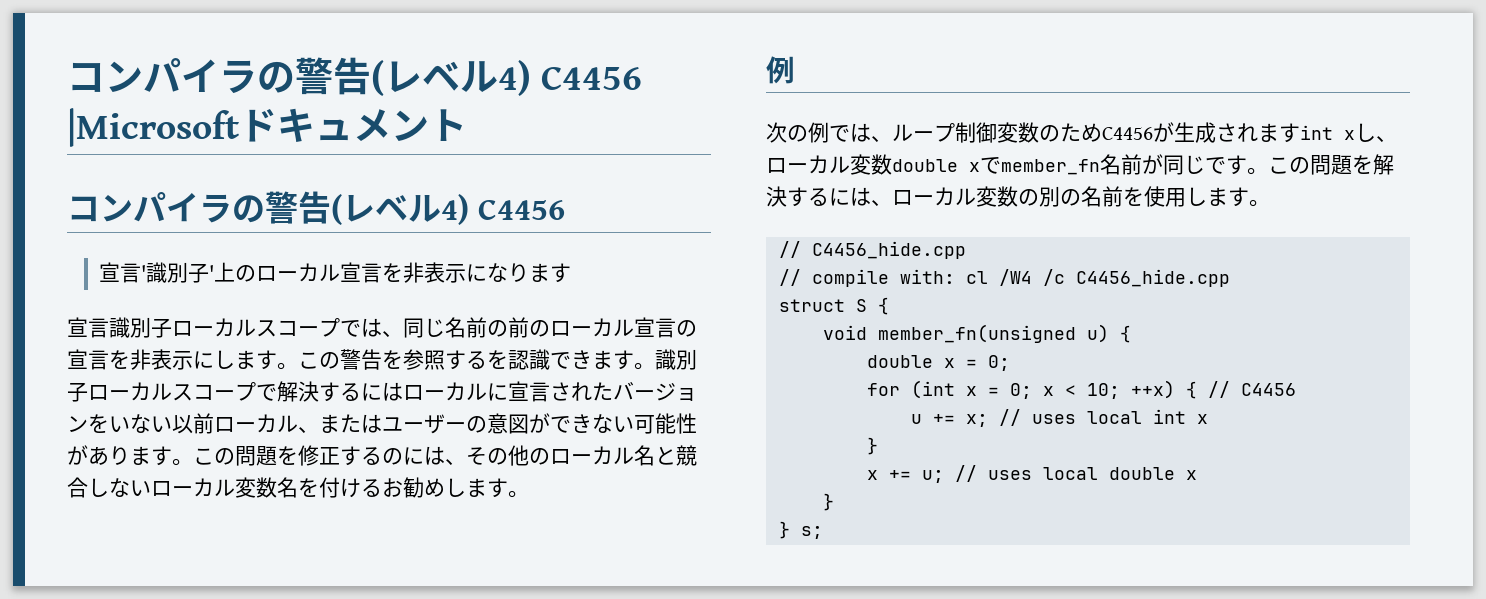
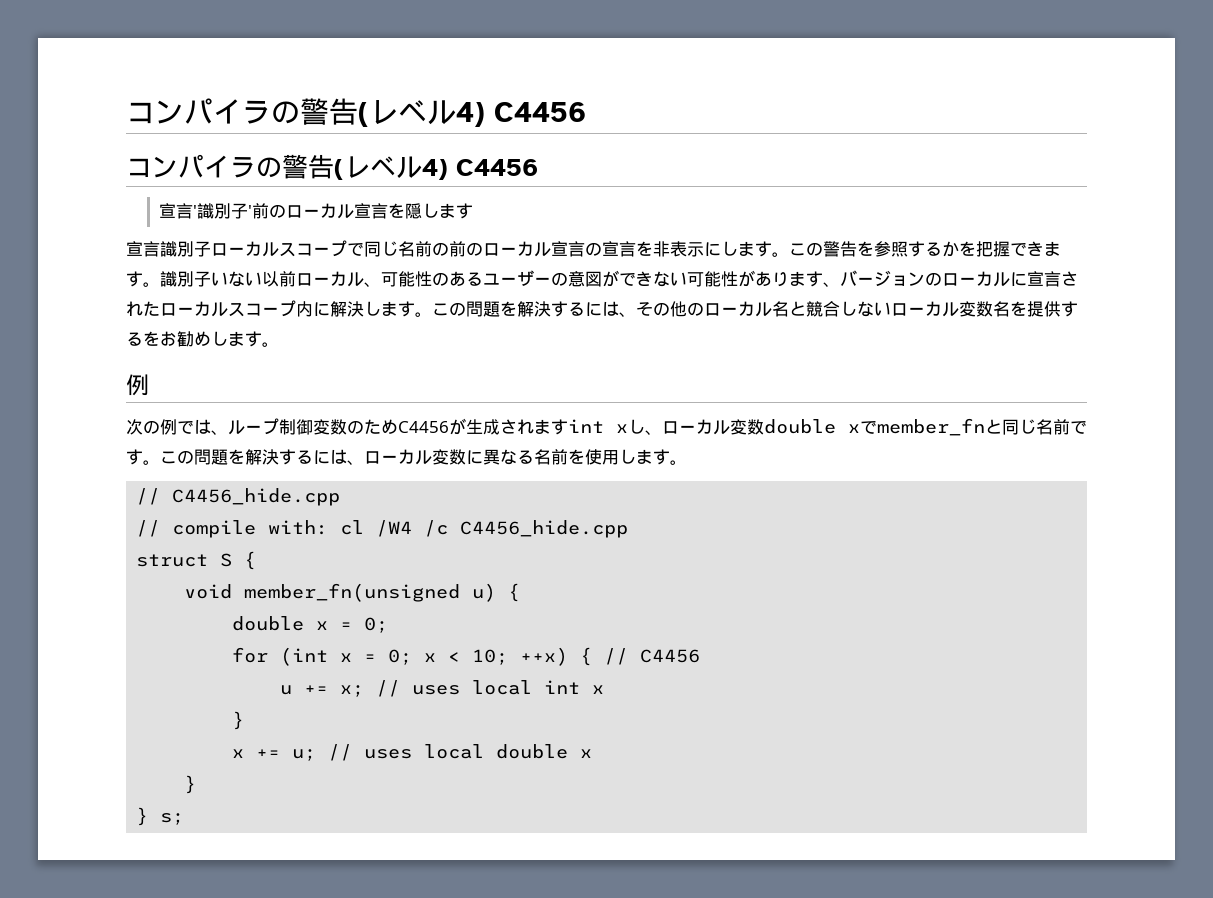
[67,57,643,96] [67,108,467,147] コンパイラの警告(レベル4) C4456 |Microsoftドキュメント -> [126,98,586,127] コンパイラの警告(レベル4) C4456
[214,262,236,282] 上 -> [251,203,269,219] 前
[403,262,530,283] 非表示になり -> [404,203,439,219] 隠し
[361,318,403,337] は、 -> (364, 249) none
[487,349,550,370] を認識 -> [942,241,1010,257] かを把握
[88,381,697,402] [67,414,109,433] ローカルスコープで解決するにはローカルに宣言されたバージョンを -> (211, 279) none
[319,414,382,433] または -> [381,271,483,287] 可能性のある
[172,445,403,466] 。この問題を修正するの -> [823,270,1078,287] [126,300,585,317] 、バージョンのローカルに宣言されたローカルスコープ内に解決します。この問題を解決する
[319,477,382,498] 付ける -> [1027,301,1078,317] [126,331,160,346] 提供するを
[1100,154,1205,175] 名前が同じ -> [985,419,1070,435] と同じ名前
[1018,186,1081,207] の別の -> [466,449,534,465] に異なる

